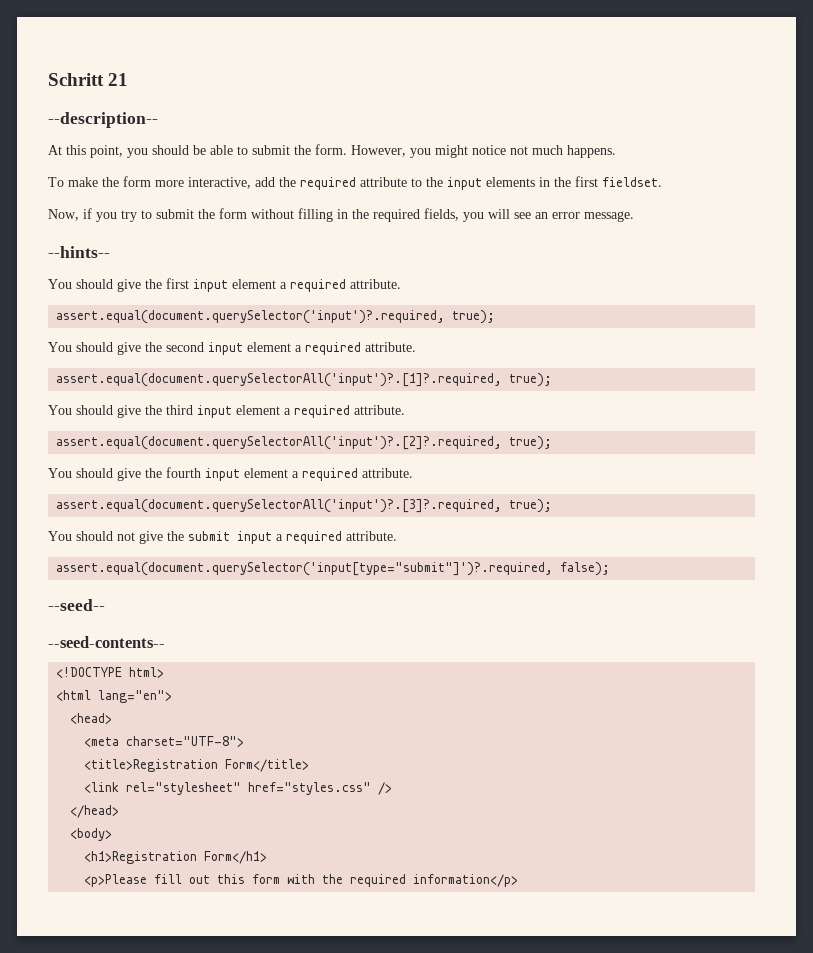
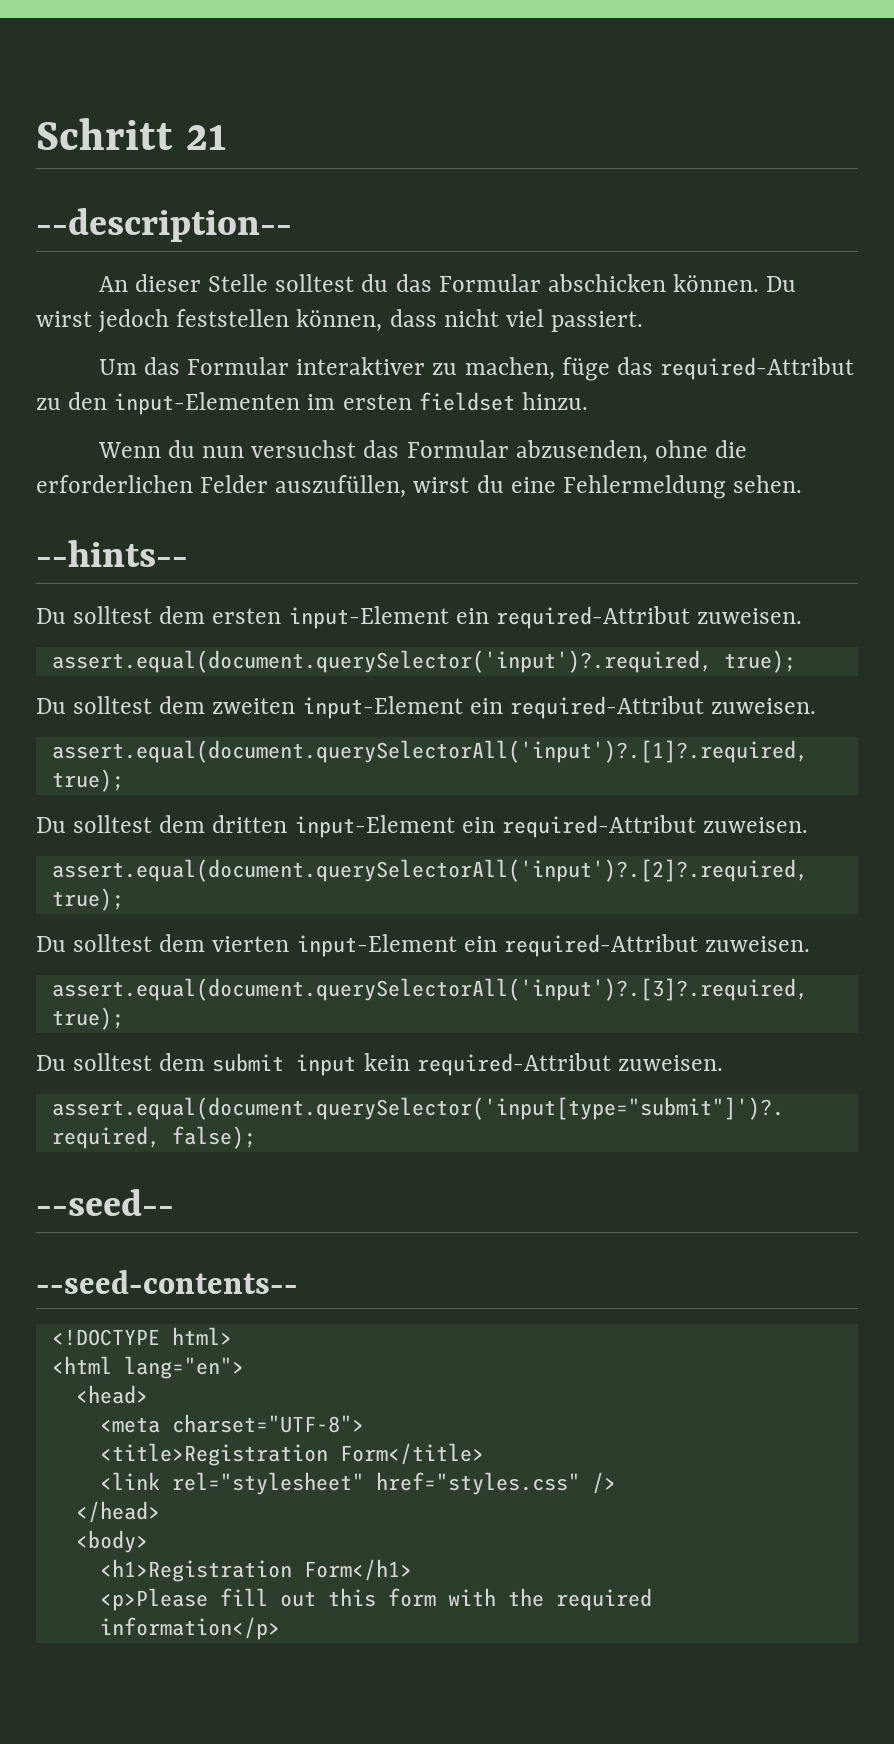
[48,144,616,158] [48,176,662,190] [48,208,634,222] [48,246,110,258] [48,278,401,292] [56,310,496,324] [48,342,416,355] [56,373,553,387] [48,405,405,418] [56,436,553,450] [48,467,413,481] [56,499,553,513] [48,531,397,544] At this point, you should be able to submit the form. However, you might notice not much happens. // To make the form more interactive, add the required attribute to the input elements in the first fieldset. // Now, if you try to submit the form without filling in the required fields, you will see an error message. // --hints-- // You should give the first input element a required attribute. // assert.equal(document.querySelector('input')?.required, true); // You should give the second input element a required attribute. // assert.equal(document.querySelectorAll('input')?.[1]?.required, true); // You should give the third input element a required attribute. // assert.equal(document.querySelectorAll('input')?.[2]?.required, true); // You should give the fourth input element a required attribute. // assert.equal(document.querySelectorAll('input')?.[3]?.required, true); // You should not give the submit input a required attribute. -> [98,274,797,292] [36,309,644,333] [98,357,855,381] [36,392,588,415] [97,440,748,463] [36,475,803,499] [36,540,188,567] [36,606,803,629] [51,650,796,673] [36,696,817,719] [51,740,808,763] [51,769,124,792] [36,815,809,838] [51,859,808,882] [51,888,124,911] [36,934,811,957] [51,978,808,1001] [51,1007,124,1030] [36,1053,723,1076] An dieser Stelle solltest du das Formular abschicken können. Du wirst jedoch feststellen können, dass nicht viel passiert. // Um das Formular interaktiver zu machen, füge das required-Attribut zu den input-Elementen im ersten fieldset hinzu. // Wenn du nun versuchst das Formular abzusenden, ohne die erforderlichen Felder auszufüllen, wirst du eine Fehlermeldung sehen. // --hints-- // Du solltest dem ersten input-Element ein required-Attribut zuweisen. // assert.equal(document.querySelector('input')?.required, true); // Du solltest dem zweiten input-Element ein required-Attribut zuweisen. // assert.equal(document.querySelectorAll('input')?.[1]?.required, true); // Du solltest dem dritten input-Element ein required-Attribut zuweisen. // assert.equal(document.querySelectorAll('input')?.[2]?.required, true); // Du solltest dem vierten input-Element ein required-Attribut zuweisen. // assert.equal(document.querySelectorAll('input')?.[3]?.required, true); // Du solltest dem submit input kein required-Attribut zuweisen.

